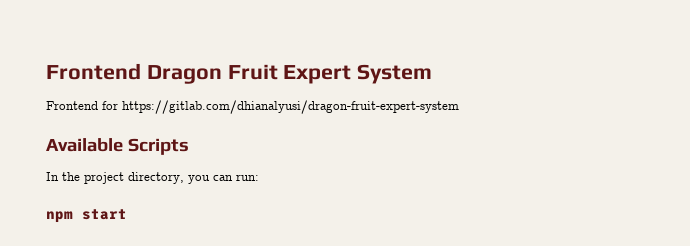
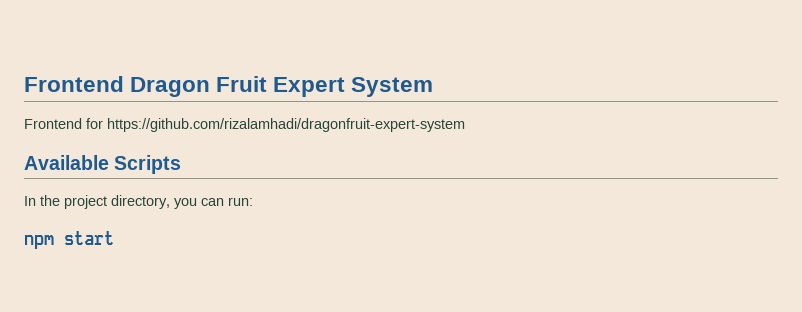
[122,100,459,114] https://gitlab.com/dhianalyusi/dragon-fruit-expert-system -> [107,118,465,132] https://github.com/rizalamhadi/dragonfruit-expert-system

